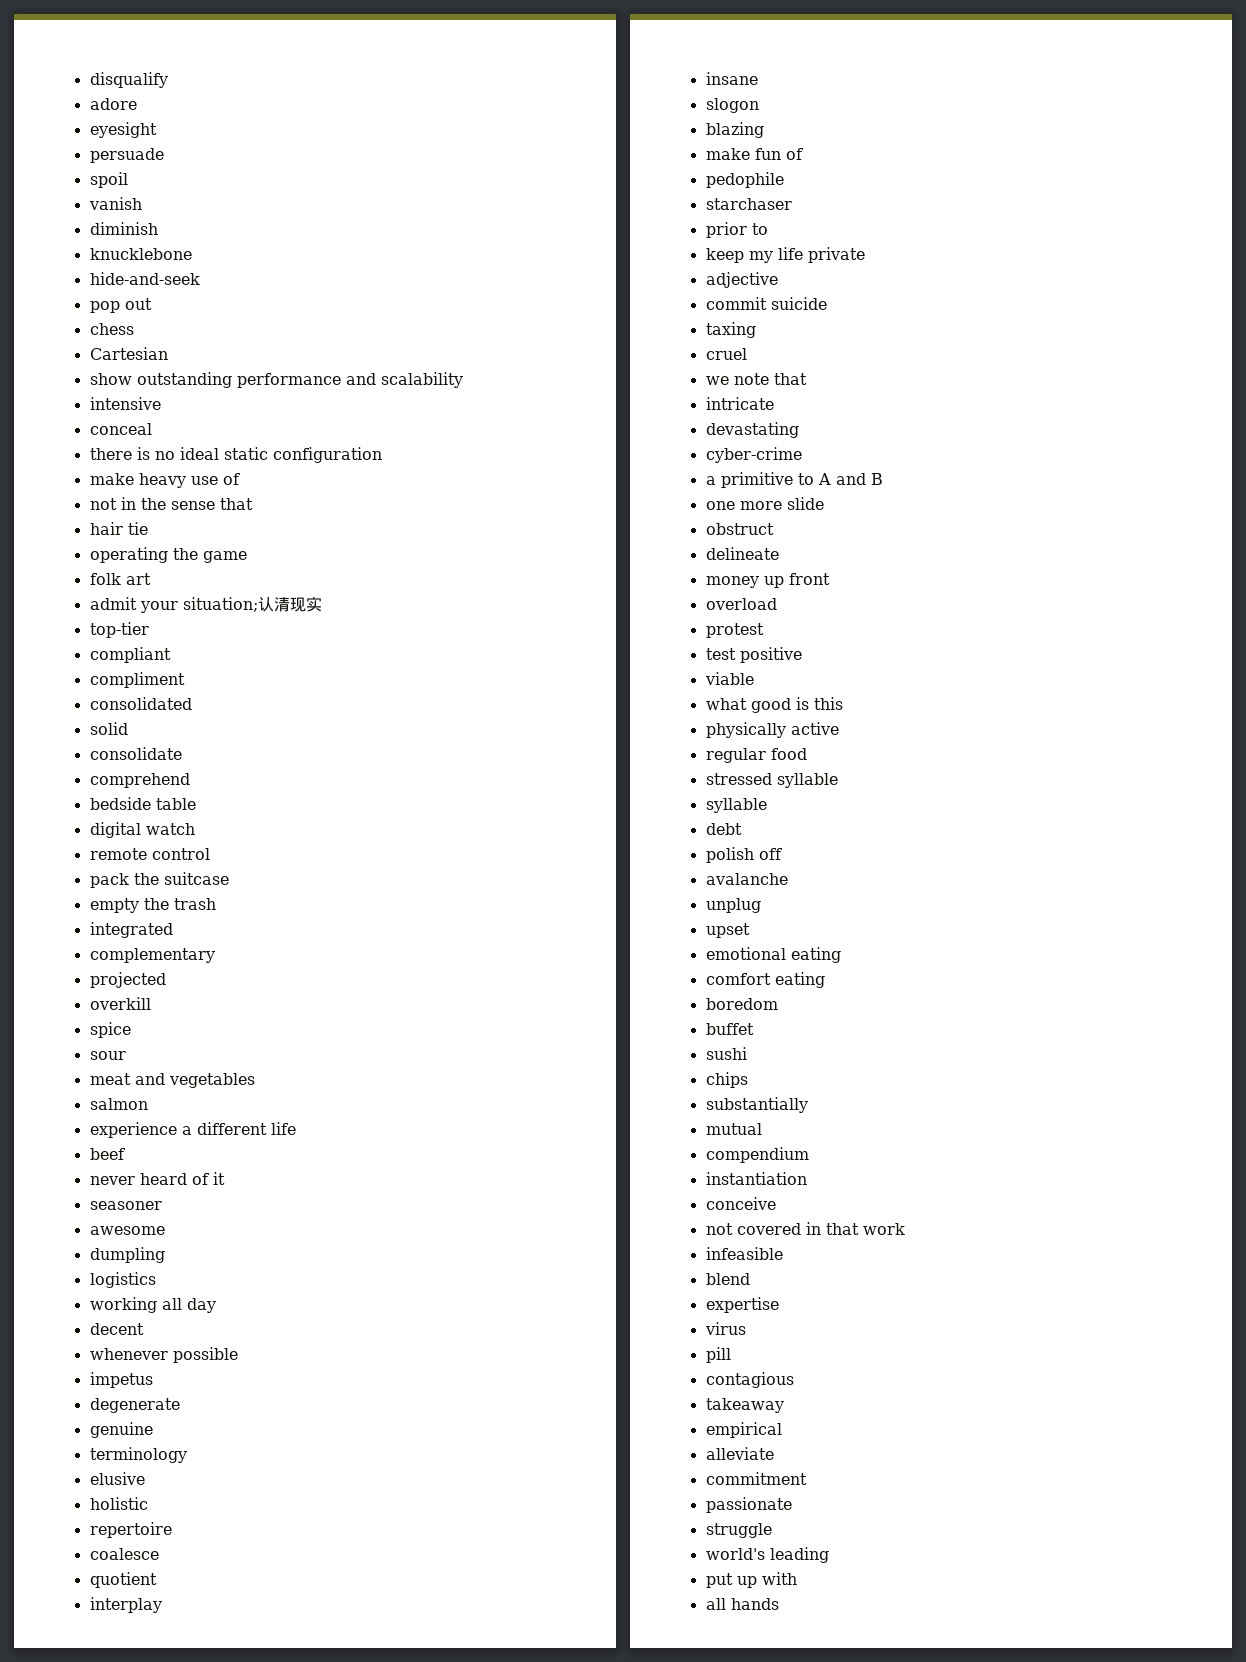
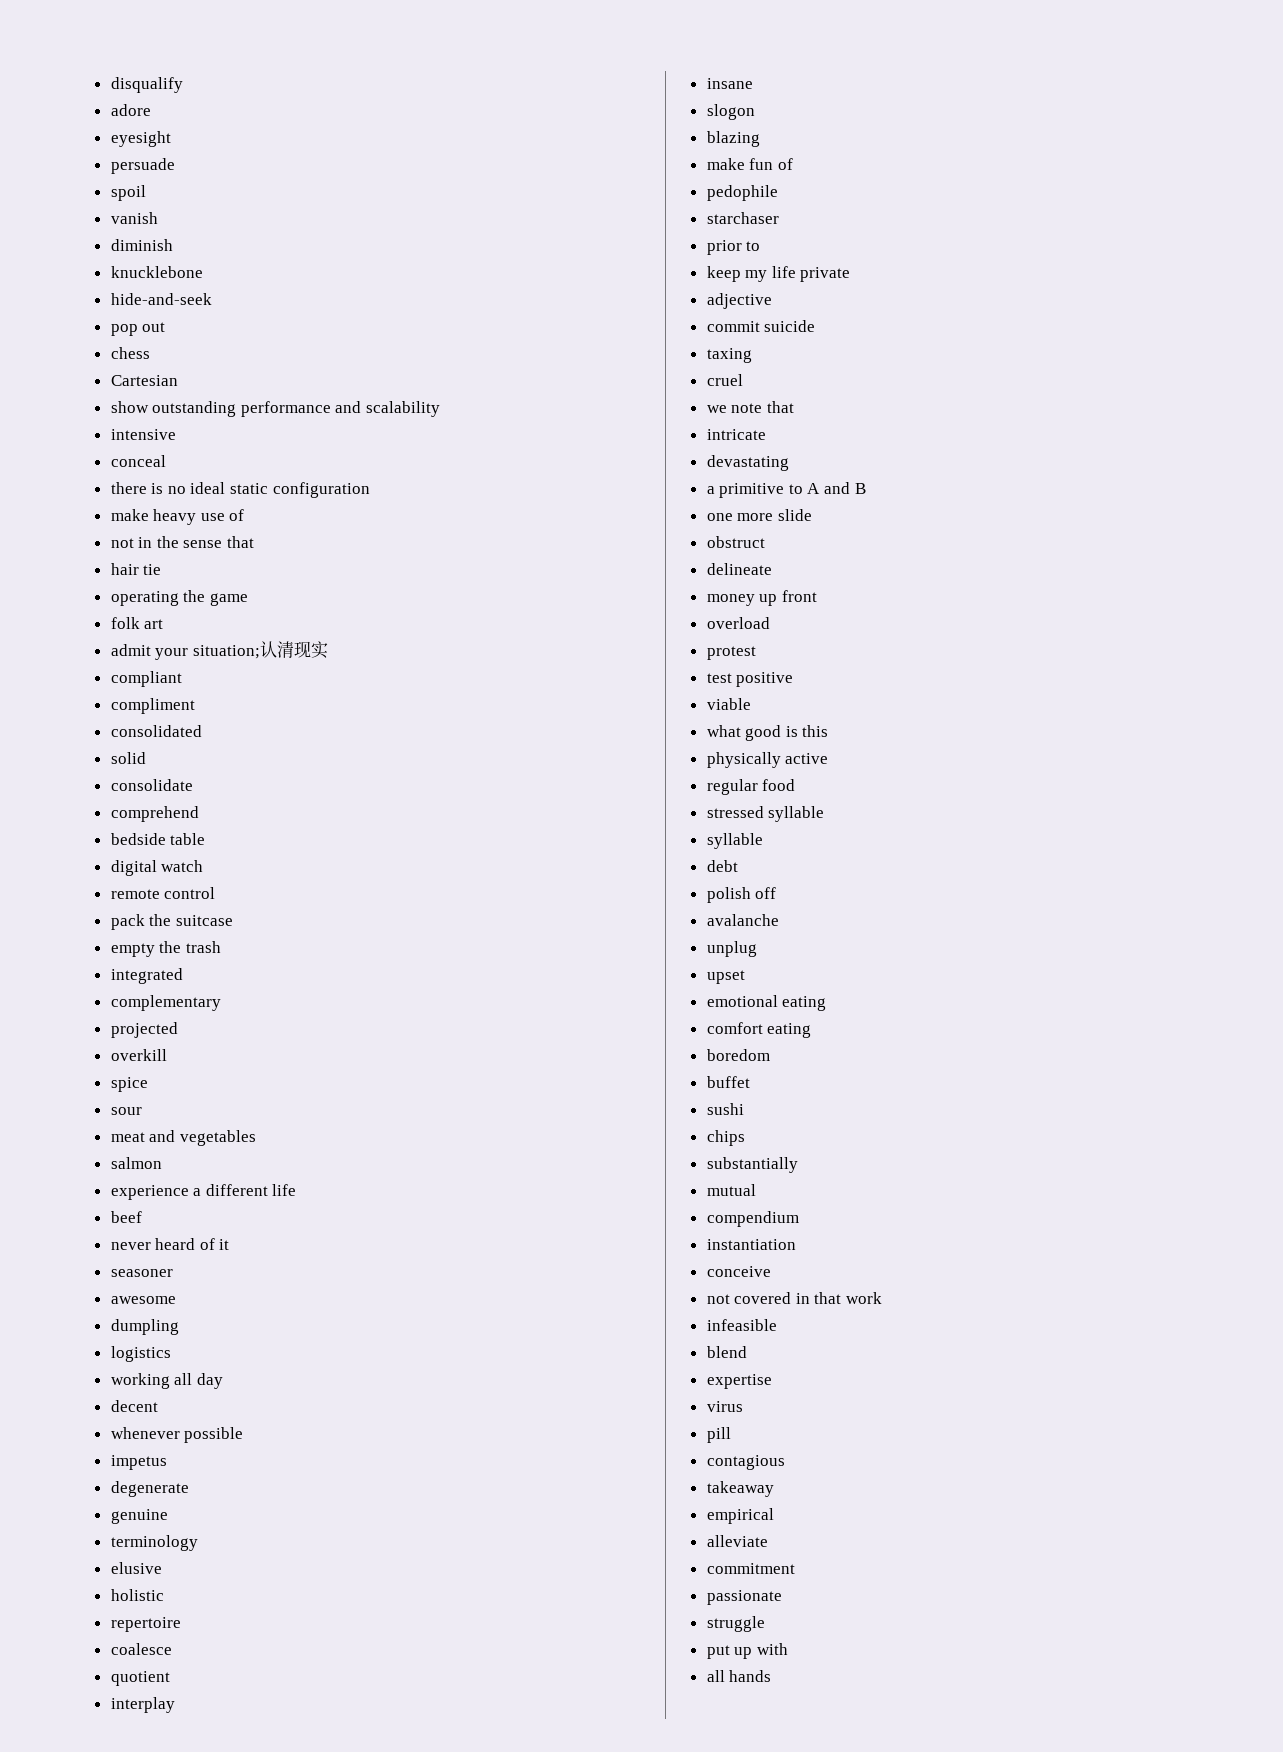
[89,622,149,638] // top-tier -> (328, 650) none
[705,447,802,463] // cyber-crime -> (789, 463) none
[705,1547,829,1563] // world's leading -> (765, 1624) none

